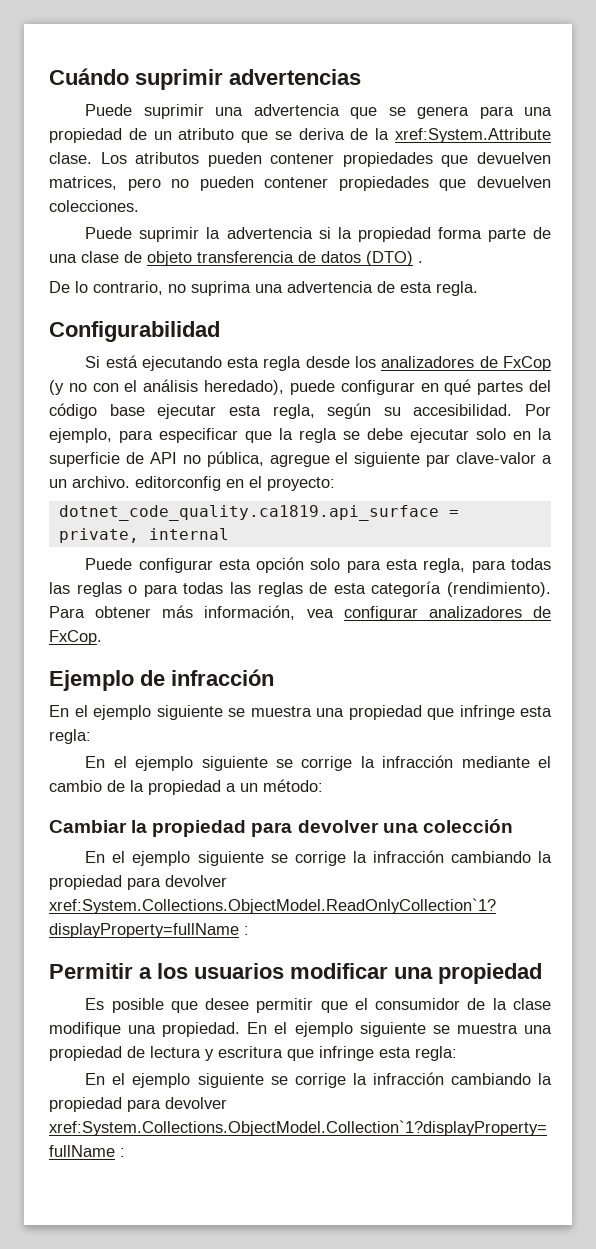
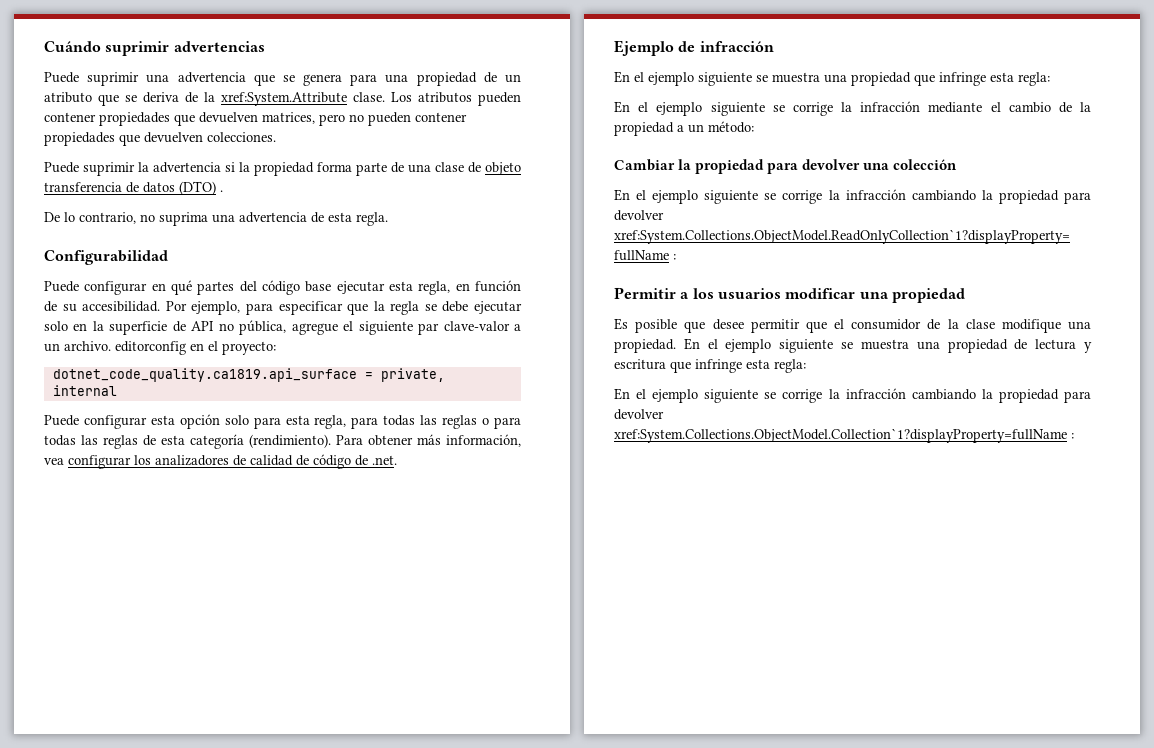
[85,355,551,371] [49,379,335,395] Si está ejecutando esta regla desde los analizadores de FxCop (y no con el análisis heredado), puede -> [44,281,79,292] Puede
[327,403,372,419] según -> [455,280,521,292] [44,301,57,312] en función de
[428,606,551,618] [49,630,102,645] analizadores de FxCop. -> [134,454,397,469] los analizadores de calidad de código de .net.

